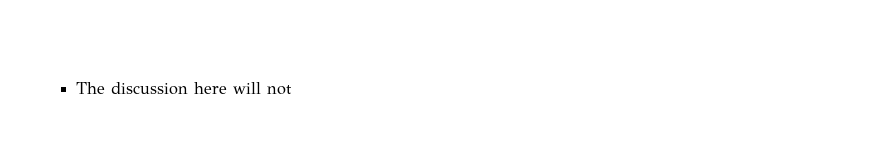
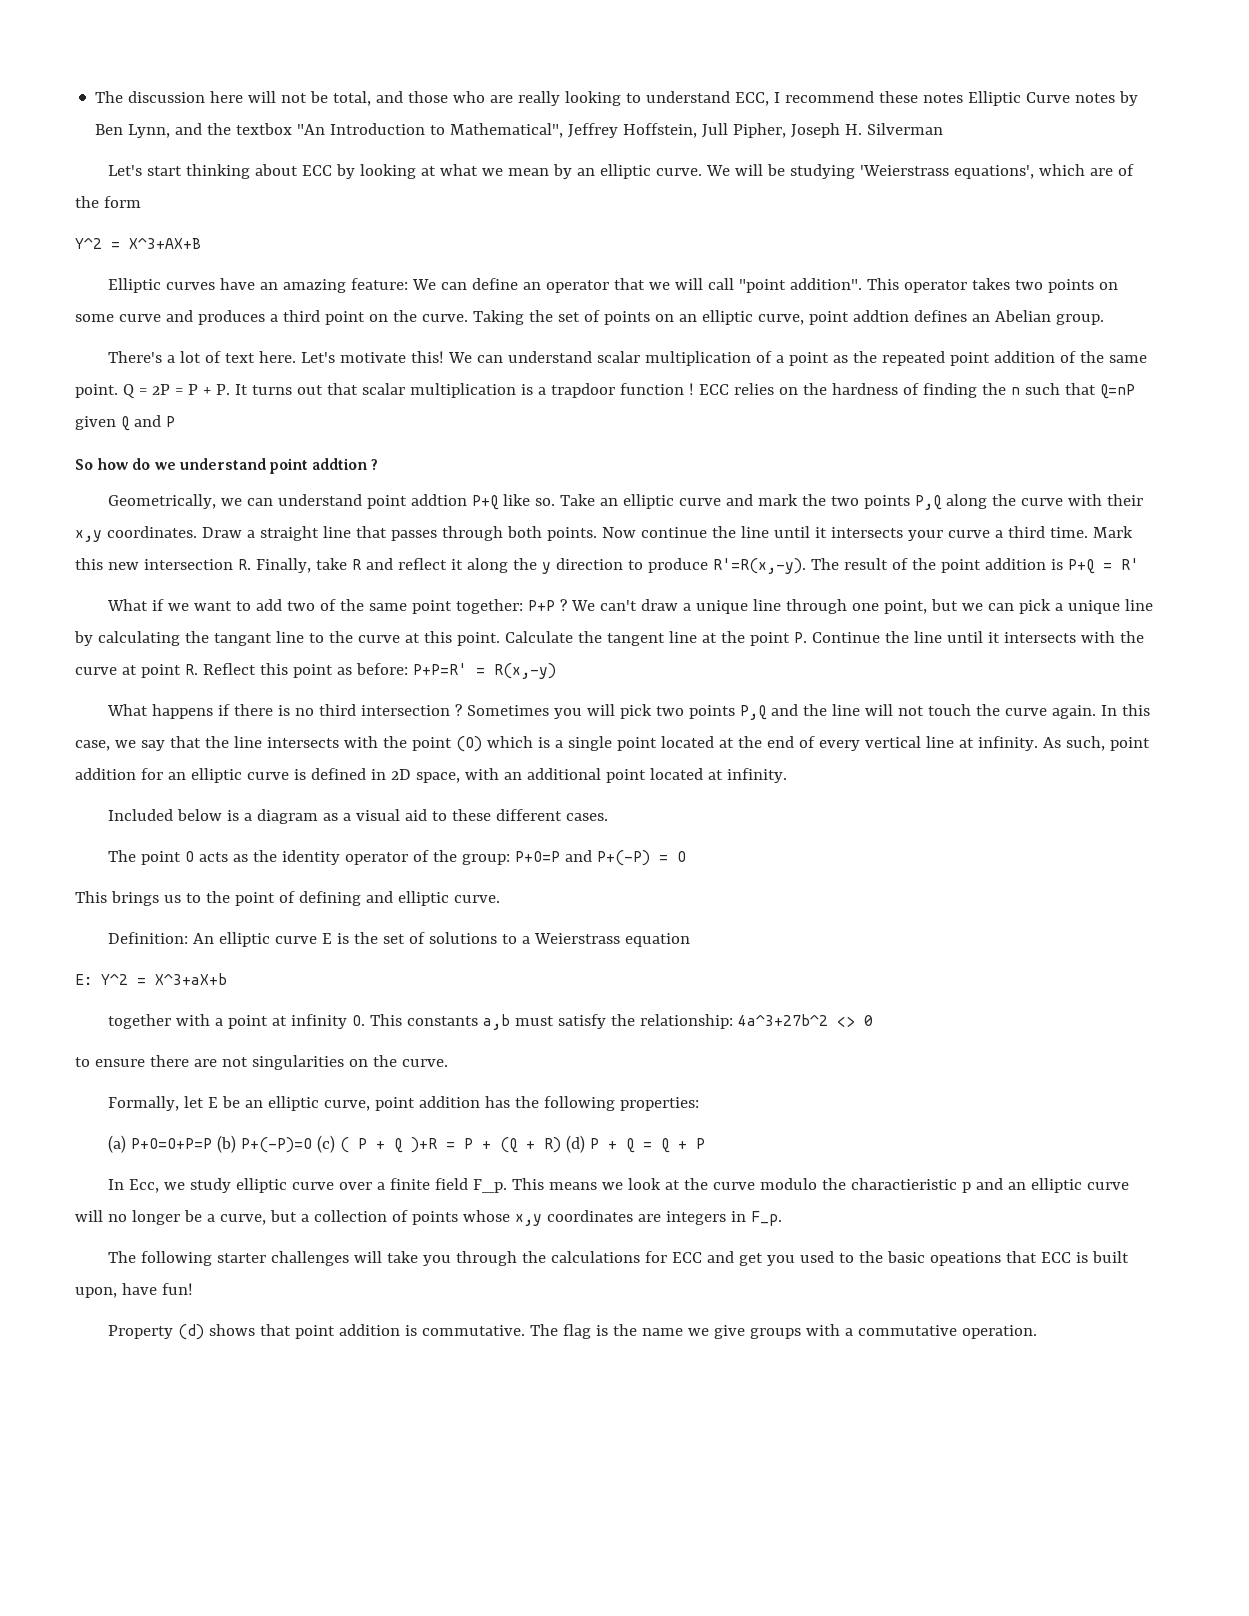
(293, 90) none -> [310,91,1139,106] [95,123,944,138] [108,164,1135,179] [75,196,141,208] [75,237,201,249] [108,278,1119,293] [75,310,1104,325] [108,351,1148,366] [75,383,1135,399] [75,415,175,431] [75,458,379,474] [108,494,1144,510] [75,526,1133,542] [75,558,1139,574] [107,599,1154,614] [74,631,1144,646] [75,663,556,679] [107,704,1151,720] [75,736,1150,752] [75,768,787,783] [108,809,609,824] [108,850,687,866] [75,891,500,906] [108,932,691,947] [75,973,227,985] [108,1014,874,1030] [75,1055,448,1070] [108,1096,700,1111] [108,1135,706,1153] [108,1178,1130,1193] [75,1210,782,1226] [108,1251,1130,1266] [75,1283,193,1298] [108,1324,1038,1340] be total, and those who are really looking to understand ECC, I recommend these notes Elliptic Curve notes by Ben Lynn, and the textbox "An Introduction to Mathematical", Jeffrey Hoffstein, Jull Pipher, Joseph H. Silverman // Let's start thinking about ECC by looking at what we mean by an elliptic curve. We will be studying 'Weierstrass equations', which are of the form // Y^2 = X^3+AX+B // Elliptic curves have an amazing feature: We can define an operator that we will call "point addition". This operator takes two points on some curve and produces a third point on the curve. Taking the set of points on an elliptic curve, point addtion defines an Abelian group. // There's a lot of text here. Let's motivate this! We can understand scalar multiplication of a point as the repeated point addition of the same point. Q = 2P = P + P. It turns out that scalar multiplication is a trapdoor function ! ECC relies on the hardness of finding the n such that Q=nP given Q and P // So how do we understand point addtion ? // Geometrically, we can understand point addtion P+Q like so. Take an elliptic curve and mark the two points P,Q along the curve with their x,y coordinates. Draw a straight line that passes through both points. Now continue the line until it intersects your curve a third time. Mark this new intersection R. Finally, take R and reflect it along the y direction to produce R'=R(x,-y). The result of the point addition is P+Q = R' // What if we want to add two of the same point together: P+P ? We can't draw a unique line through one point, but we can pick a unique line by calculating the tangant line to the curve at this point. Calculate the tangent line at the point P. Continue the line until it intersects with the curve at point R. Reflect this point as before: P+P=R' = R(x,-y) // What happens if there is no third intersection ? Sometimes you will pick two points P,Q and the line will not touch the curve again. In this case, we say that the line intersects with the point (O) which is a single point located at the end of every vertical line at infinity. As such, point addition for an elliptic curve is defined in 2D space, with an additional point located at infinity. // Included below is a diagram as a visual aid to these different cases. // The point O acts as the identity operator of the group: P+O=P and P+(-P) = O // This brings us to the point of defining and elliptic curve. // Definition: An elliptic curve E is the set of solutions to a Weierstrass equation // E: Y^2 = X^3+aX+b // together with a point at infinity O. This constants a,b must satisfy the relationship: 4a^3+27b^2 <> 0 // to ensure there are not singularities on the curve. // Formally, let E be an elliptic curve, point addition has the following properties: // (a) P+O=O+P=P (b) P+(-P)=O (c) ( P + Q )+R = P + (Q + R) (d) P + Q = Q + P // In Ecc, we study elliptic curve over a finite field F_p. This means we look at the curve modulo the charactieristic p and an elliptic curve will no longer be a curve, but a collection of points whose x,y coordinates are integers in F_p. // The following starter challenges will take you through the calculations for ECC and get you used to the basic opeations that ECC is built upon, have fun! // Property (d) shows that point addition is commutative. The flag is the name we give groups with a commutative operation.

